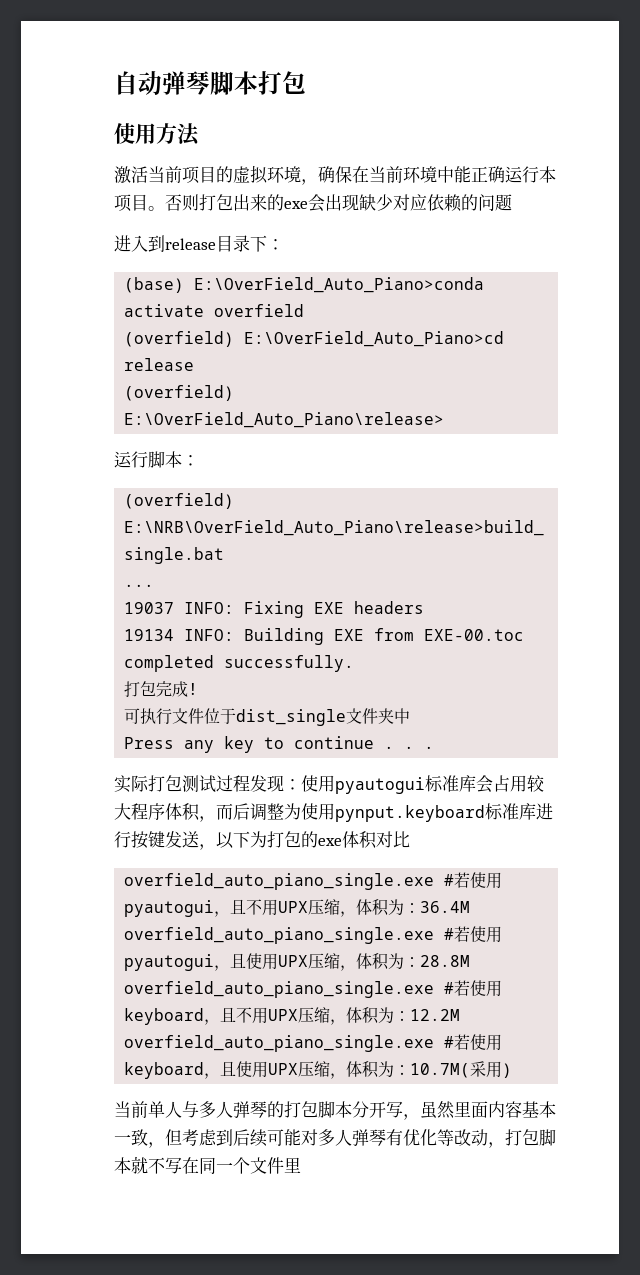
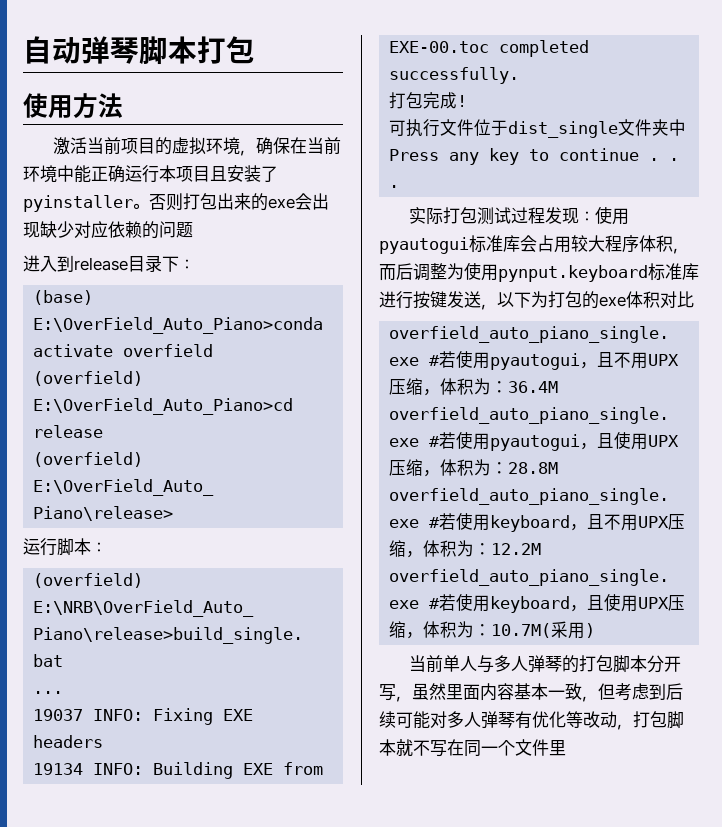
(148, 202) none -> [210,165,278,182] [23,195,133,212] 且安装了pyinstaller

